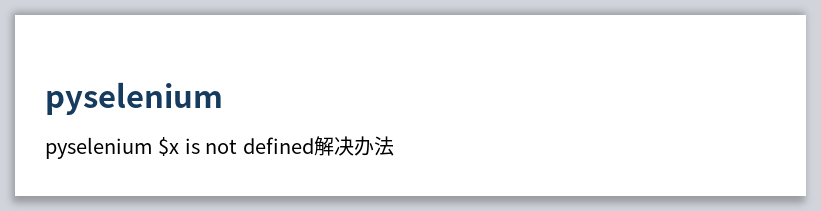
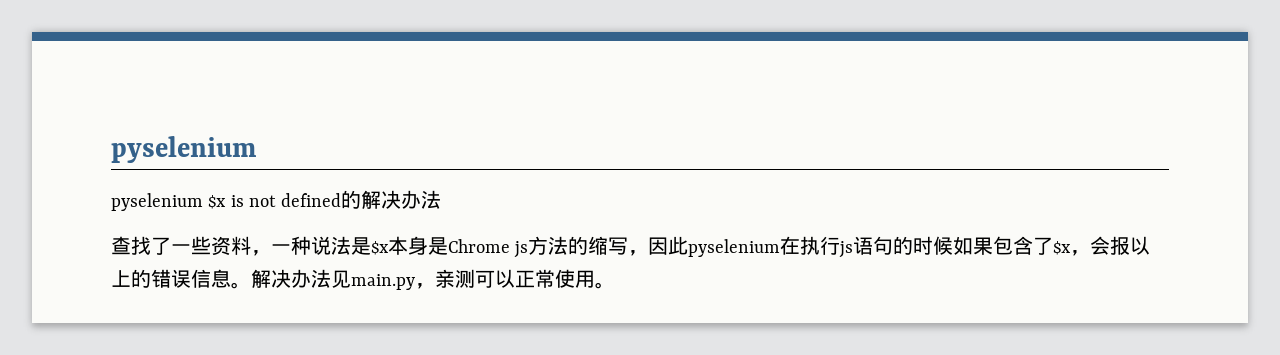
[313,136,394,156] 解决办法 -> [341,190,442,209] [111,236,1151,258] [111,269,615,290] 的解决办法 // 查找了一些资料，一种说法是$x本身是Chrome js方法的缩写，因此pyselenium在执行js语句的时候如果包含了$x，会报以上的错误信息。解决办法见main.py，亲测可以正常使用。

